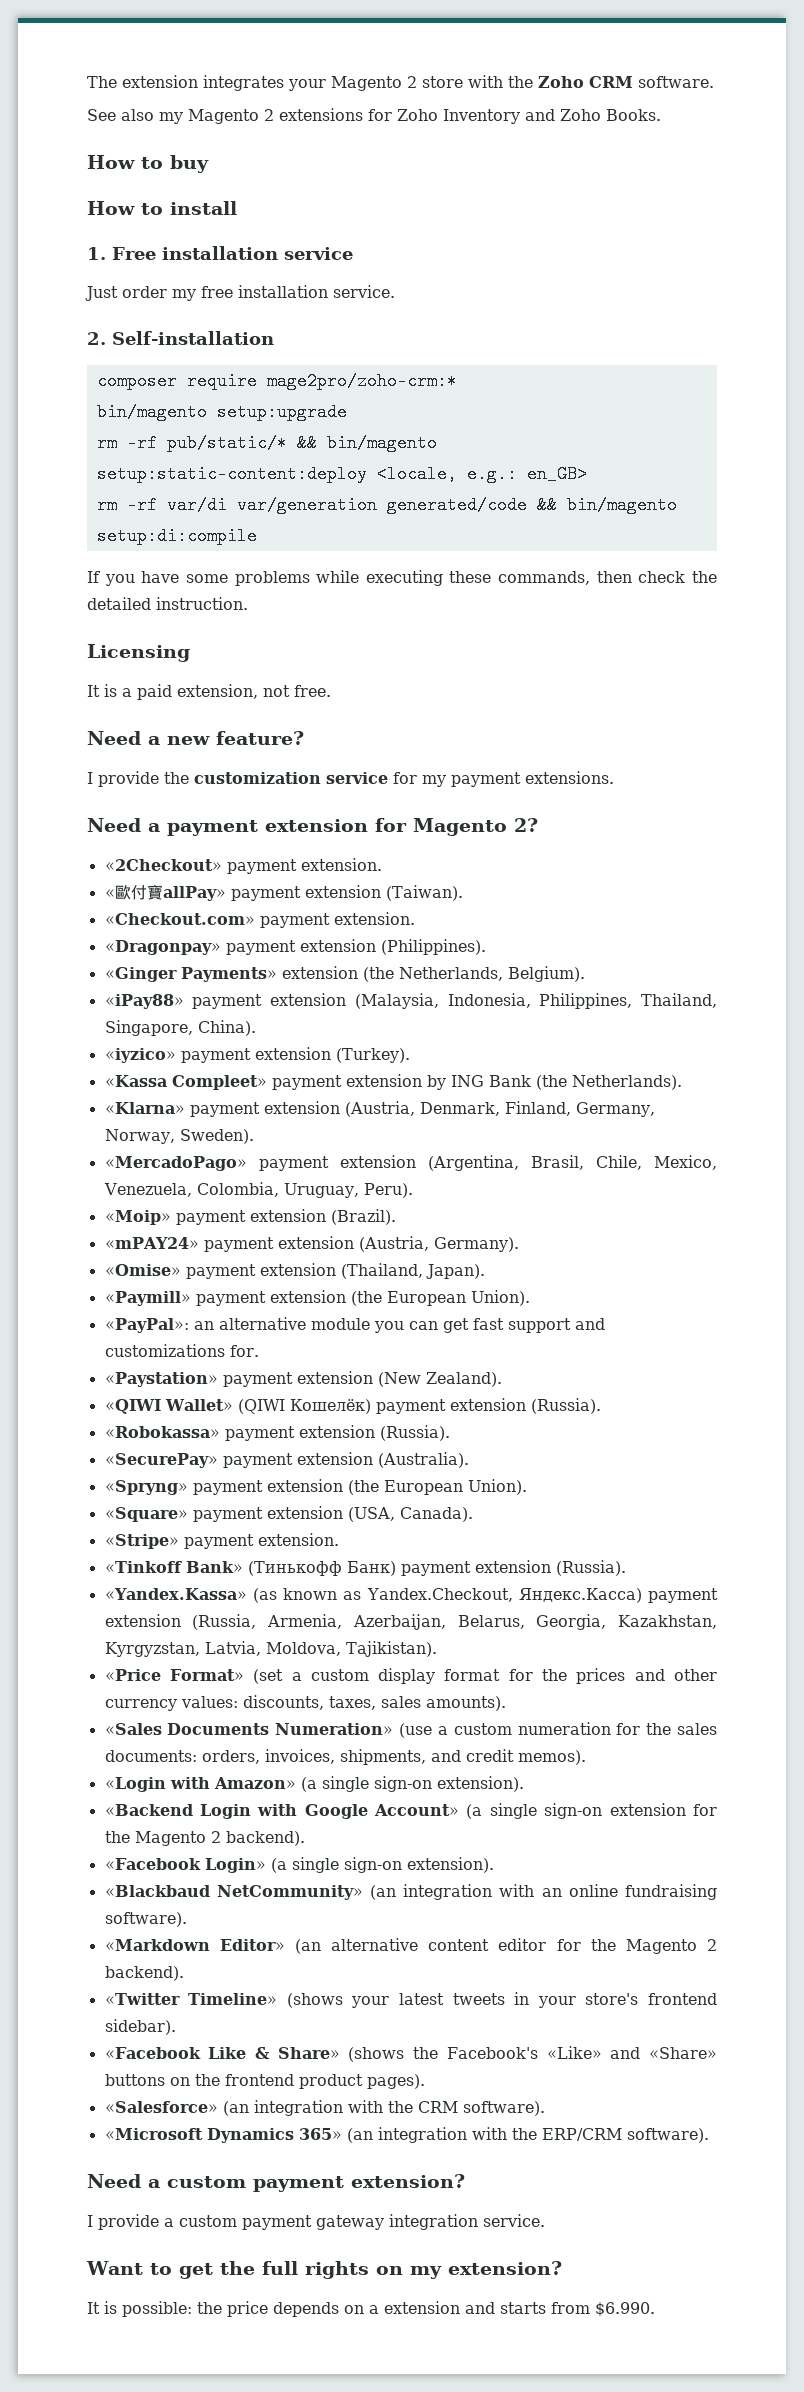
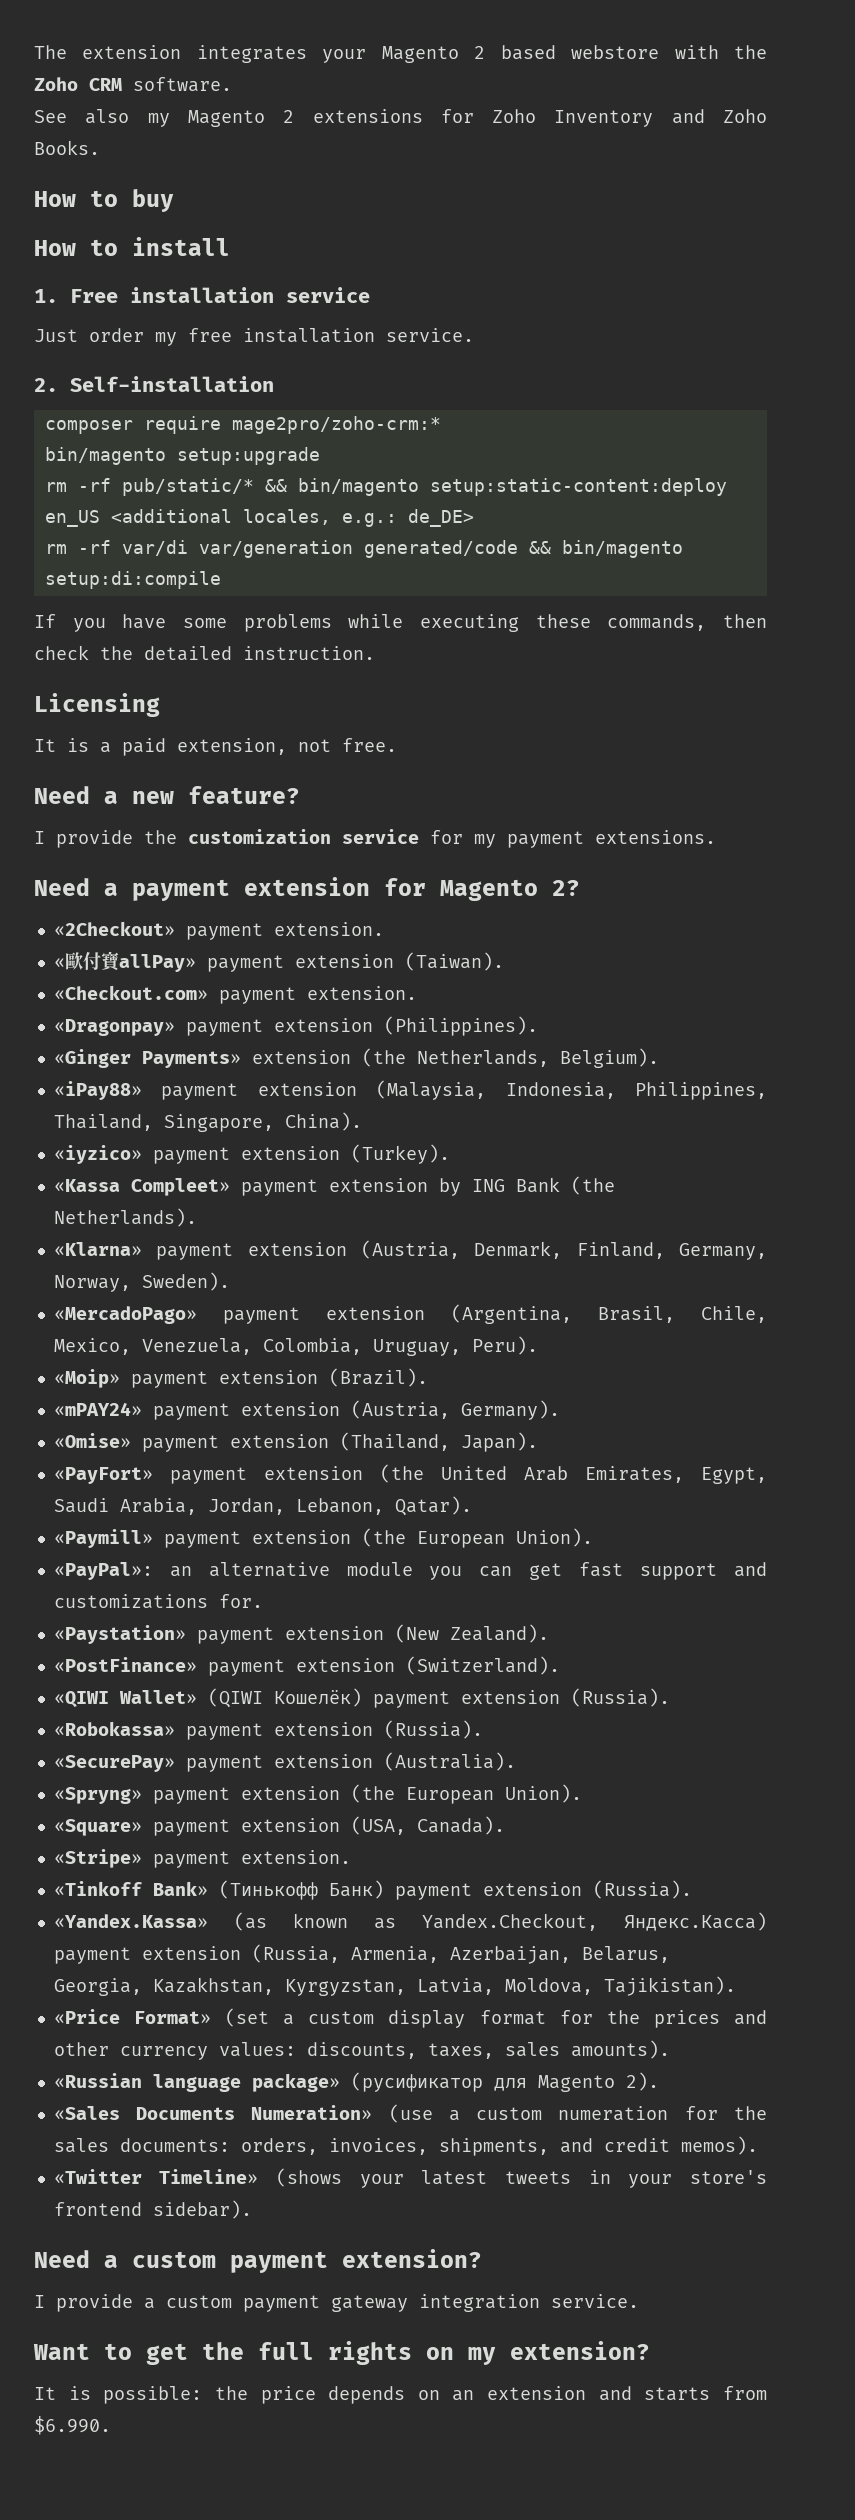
[422,76,463,88] store -> [500,45,660,60] based webstore
[376,465,587,483] <locale, e.g.: en_GB> -> [44,509,474,527] en_US <additional locales, e.g.: de_DE>
(485, 1271) none -> [53,1464,767,1484] [53,1496,472,1516] // «PayFort» payment extension (the United Arab Emirates, Egypt, Saudi Arabia, Jordan, Lebanon, Qatar).
(502, 1379) none -> [53,1656,560,1676] // «PostFinance» payment extension (Switzerland).
(506, 1703) none -> [53,2072,659,2092] // «Russian language package» (русификатор для Magento 2).
[104,1776,524,1792] [104,1803,717,1819] [104,1831,305,1846] [104,1857,494,1873] [104,1884,717,1900] [104,1912,187,1927] [104,1938,718,1954] [104,1966,184,1981] // «Login with Amazon» (a single sign-on extension). // «Backend Login with Google Account» (a single sign-on extension for the Magento 2 backend). // «Facebook Login» (a single sign-on extension). // «Blackbaud NetCommunity» (an integration with an online fundraising software). // «Markdown Editor» (an alternative content editor for the Magento 2 backend). -> (758, 2145) none
[104,2046,717,2062] [104,2074,425,2089] [104,2100,545,2116] [104,2127,709,2143] // «Facebook Like & Share» (shows the Facebook's «Like» and «Share» buttons on the frontend product pages). // «Salesforce» (an integration with the CRM software). // «Microsoft Dynamics 365» (an integration with the ERP/CRM software). -> (252, 2209) none
[369,2305,379,2314] a -> [452,2390,475,2401] an

